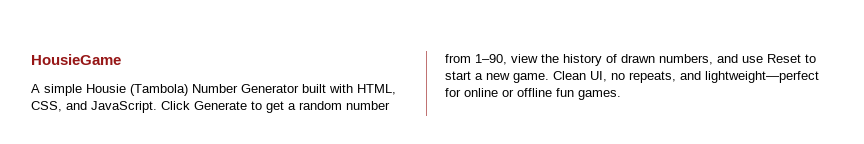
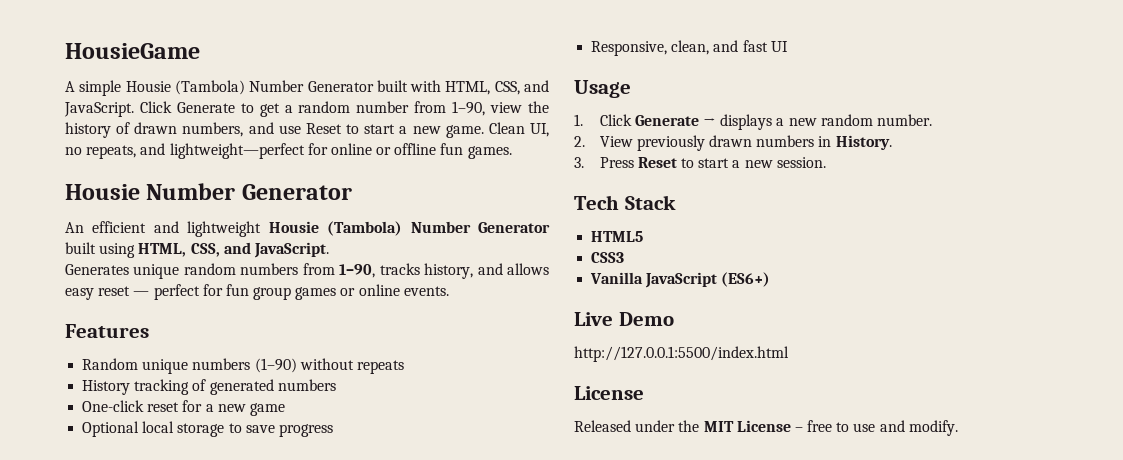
(621, 95) none -> [65,183,352,200] [65,221,550,237] [65,242,329,258] [65,263,549,279] [65,284,449,300] [65,324,149,338] [82,358,404,374] [82,379,336,395] [82,400,285,416] [82,421,333,437] [591,40,788,56] [574,80,631,98] [574,114,932,130] [574,135,892,151] [574,157,826,168] [574,195,676,210] [591,231,644,242] [591,252,625,263] [590,272,771,288] [574,312,674,326] [574,346,789,362] [574,386,644,400] [574,420,958,436] // Housie Number Generator // An efficient and lightweight Housie (Tambola) Number Generator built using HTML, CSS, and JavaScript. // Generates unique random numbers from 1–90, tracks history, and allows easy reset — perfect for fun group games or online events. // Features // Random unique numbers (1–90) without repeats // History tracking of generated numbers // One-click reset for a new game // Optional local storage to save progress // Responsive, clean, and fast UI // Usage // 1. Click Generate → displays a new random number. // 2. View previously drawn numbers in History. // 3. Press Reset to start a new session. // Tech Stack // HTML5 // CSS3 // Vanilla JavaScript (ES6+) // Live Demo // http://127.0.0.1:5500/index.html // License // Released under the MIT License – free to use and modify.

